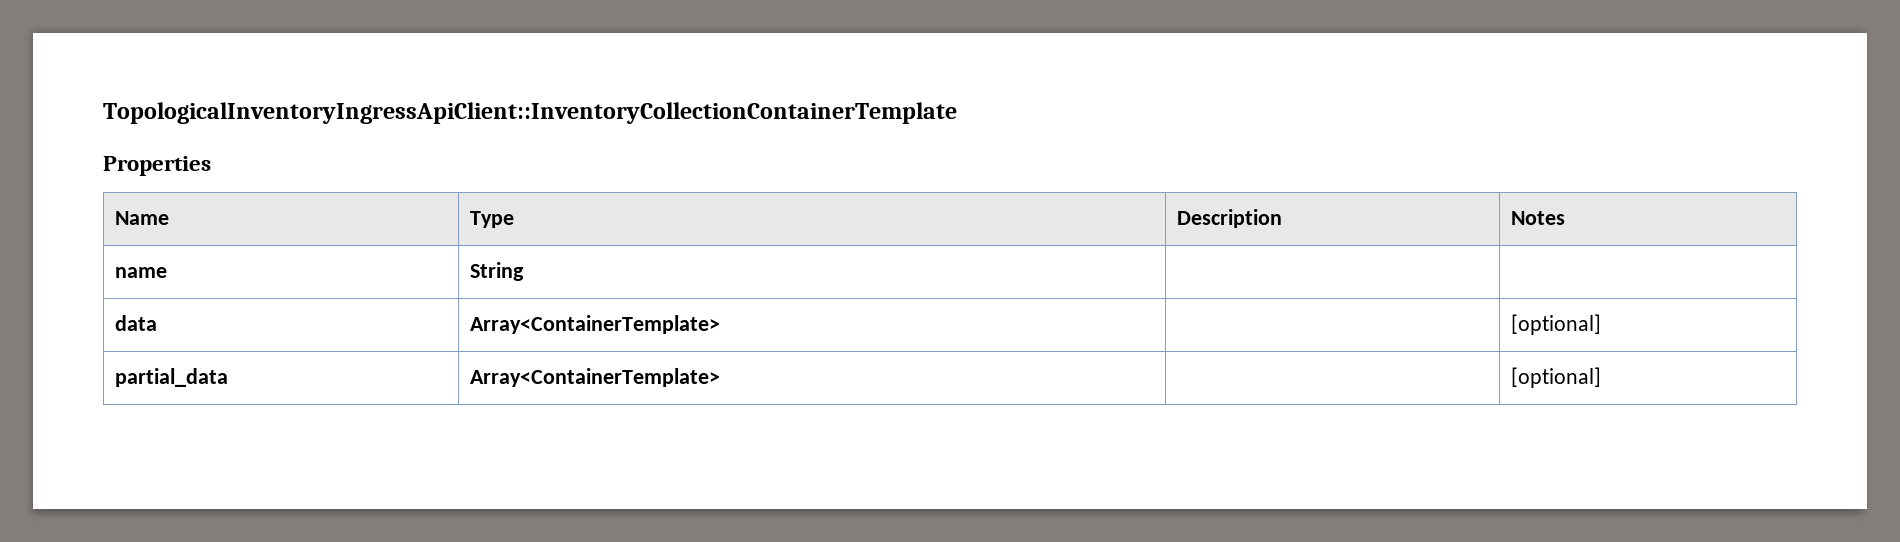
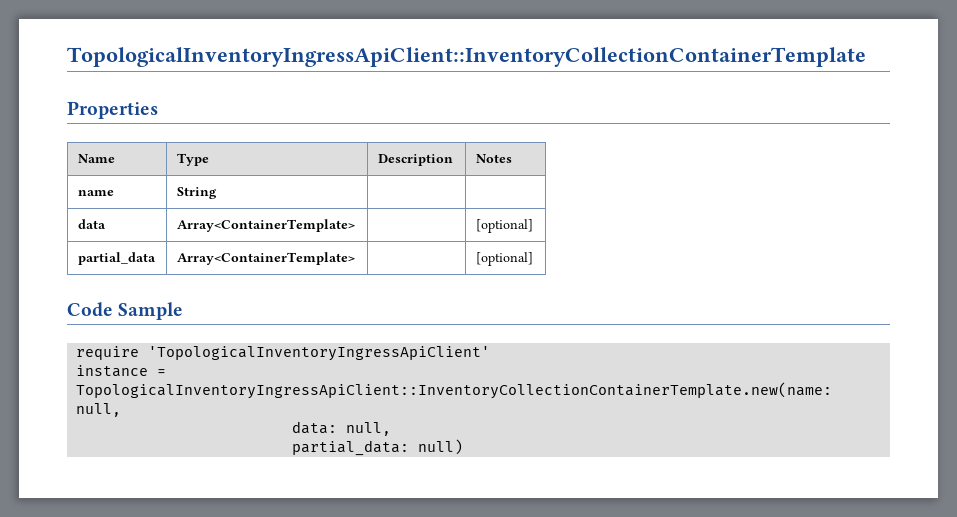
(1602, 377) none -> [67,302,184,320] [76,346,491,361] [76,365,167,377] [76,382,833,399] [76,403,122,417] [292,421,392,436] [292,439,464,456] // Code Sample // require 'TopologicalInventoryIngressApiClient' // instance = TopologicalInventoryIngressApiClient::InventoryCollectionContainerTemplate.new(name: null, // data: null, // partial_data: null)

